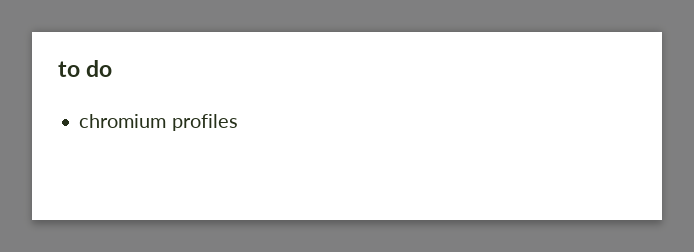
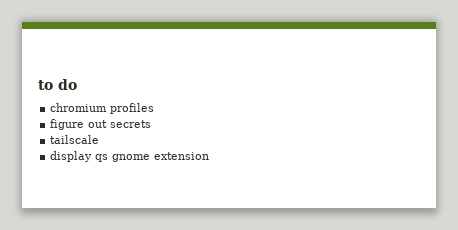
(238, 122) none -> [50,119,152,130] [50,135,100,144] [50,151,210,162] // figure out secrets // tailscale // display qs gnome extension

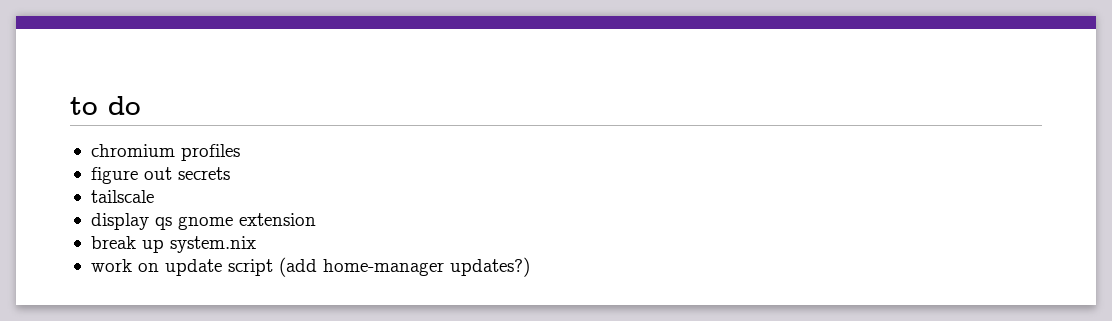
(210, 156) none -> [90,236,256,253] [90,257,530,277] // break up system.nix // work on update script (add home-manager updates?)

